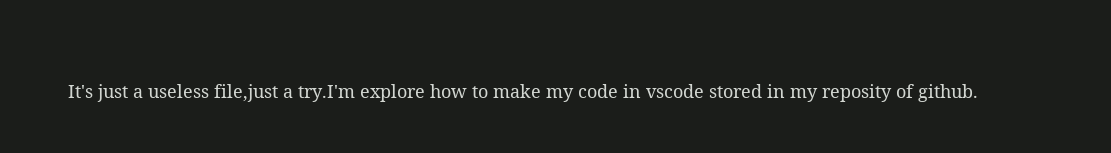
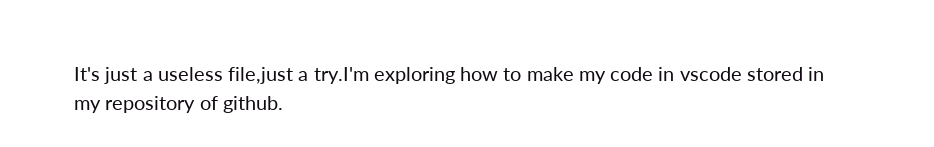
[360,84,425,102] explore -> [373,67,455,84] exploring
[822,84,892,102] reposity -> [105,96,196,113] repository

